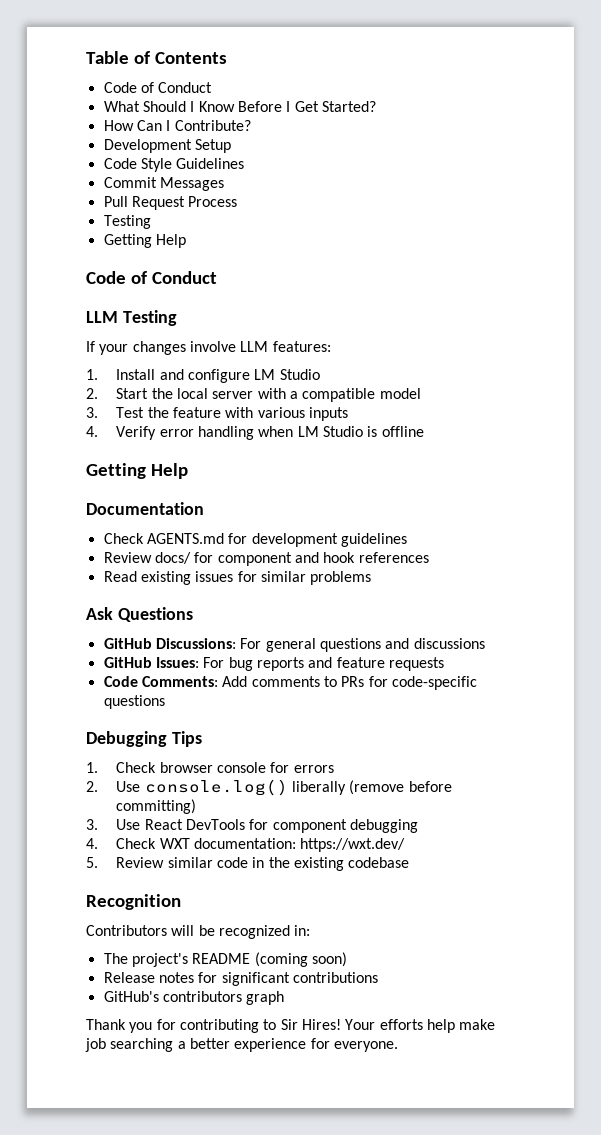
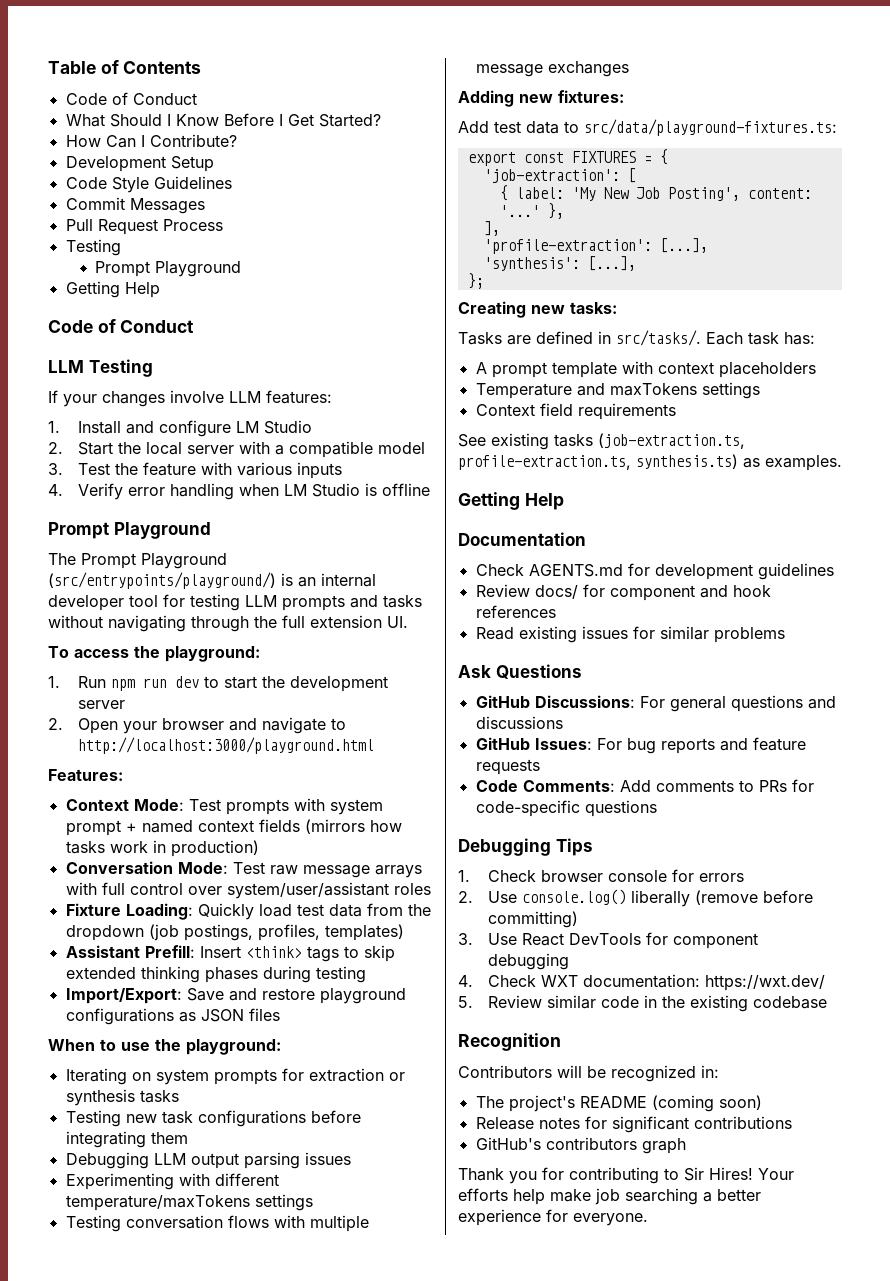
(151, 222) none -> [95,261,242,277] // Prompt Playground
(424, 431) none -> [48,522,211,539] [48,553,227,569] [48,572,376,589] [48,594,422,611] [48,615,408,632] [48,646,260,662] [48,676,388,692] [77,700,125,709] [48,717,346,734] [77,737,374,754] [48,769,123,781] [65,798,383,815] [65,819,402,836] [65,840,259,857] [65,861,422,878] [65,882,431,899] [65,903,431,920] [65,924,404,941] [65,945,395,962] [65,966,366,983] [65,988,406,1004] [65,1008,280,1025] [48,1039,281,1055] [65,1068,405,1085] [65,1089,179,1106] [65,1110,361,1127] [65,1131,188,1148] [65,1152,351,1169] [65,1173,279,1190] [65,1194,313,1211] [65,1215,369,1232] [475,61,629,77] [458,90,624,107] [458,119,837,136] [467,149,668,166] [483,168,636,183] [499,185,812,201] [499,203,564,219] [483,221,500,236] [483,238,708,254] [483,256,636,271] [467,273,484,289] [458,301,617,318] [458,330,815,346] [475,361,816,378] [475,382,760,399] [475,403,676,420] [458,433,745,450] [458,454,842,471] // Prompt Playground // The Prompt Playground (src/entrypoints/playground/) is an internal developer tool for testing LLM prompts and tasks without navigating through the full extension UI. // To access the playground: // 1. Run npm run dev to start the development server // 2. Open your browser and navigate to http://localhost:3000/playground.html // Features: // Context Mode: Test prompts with system prompt + named context fields (mirrors how tasks work in production) // Conversation Mode: Test raw message arrays with full control over system/user/assistant roles // Fixture Loading: Quickly load test data from the dropdown (job postings, profiles, templates) // Assistant Prefill: Insert <think> tags to skip extended thinking phases during testing // Import/Export: Save and restore playground configurations as JSON files // When to use the playground: // Iterating on system prompts for extraction or synthesis tasks // Testing new task configurations before integrating them // Debugging LLM output parsing issues // Experimenting with different temperature/maxTokens settings // Testing conversation flows with multiple message exchanges // Adding new fixtures: // Add test data to src/data/playground-fixtures.ts: // export const FIXTURES = { // 'job-extraction': [ // { label: 'My New Job Posting', content: '...' }, // ], // 'profile-extraction': [...], // 'synthesis': [...], // }; // Creating new tasks: // Tasks are defined in src/tasks/. Each task has: // A prompt template with context placeholders // Temperature and maxTokens settings // Context field requirements // See existing tasks (job-extraction.ts, profile-extraction.ts, synthesis.ts) as examples.

